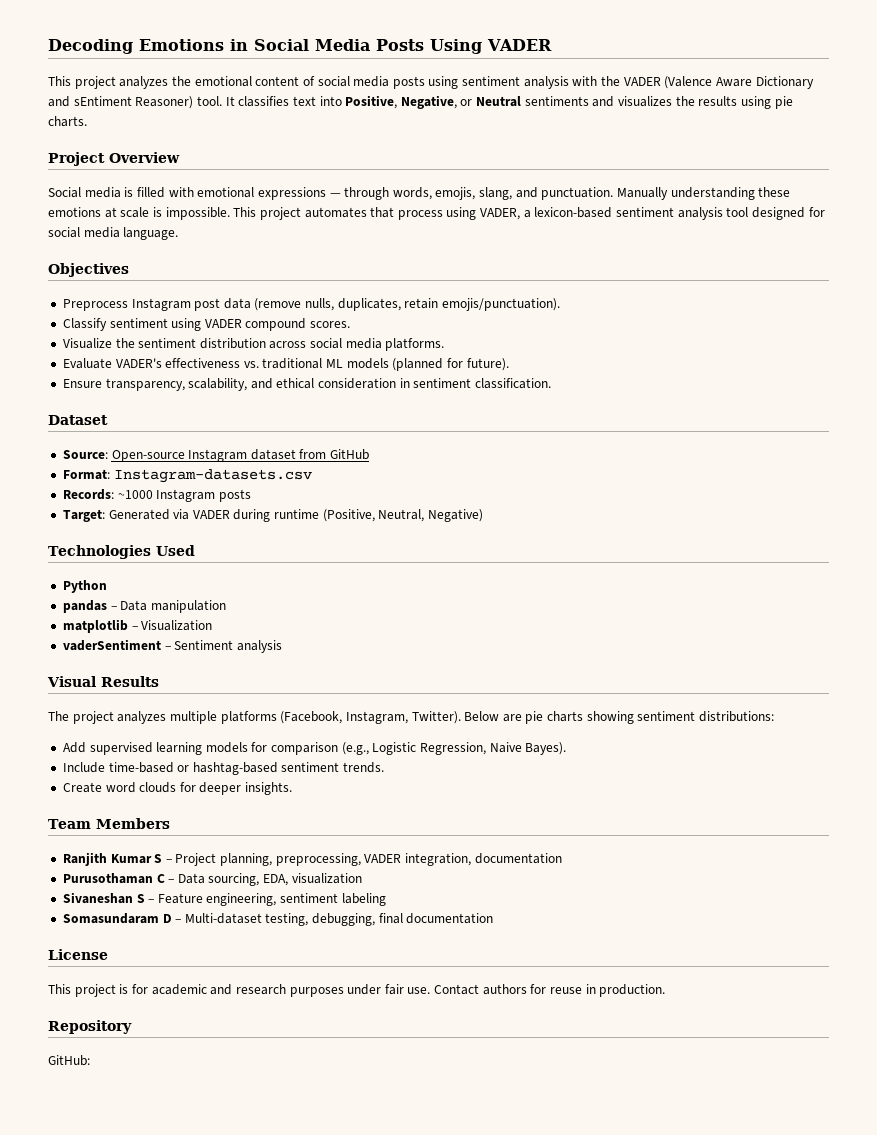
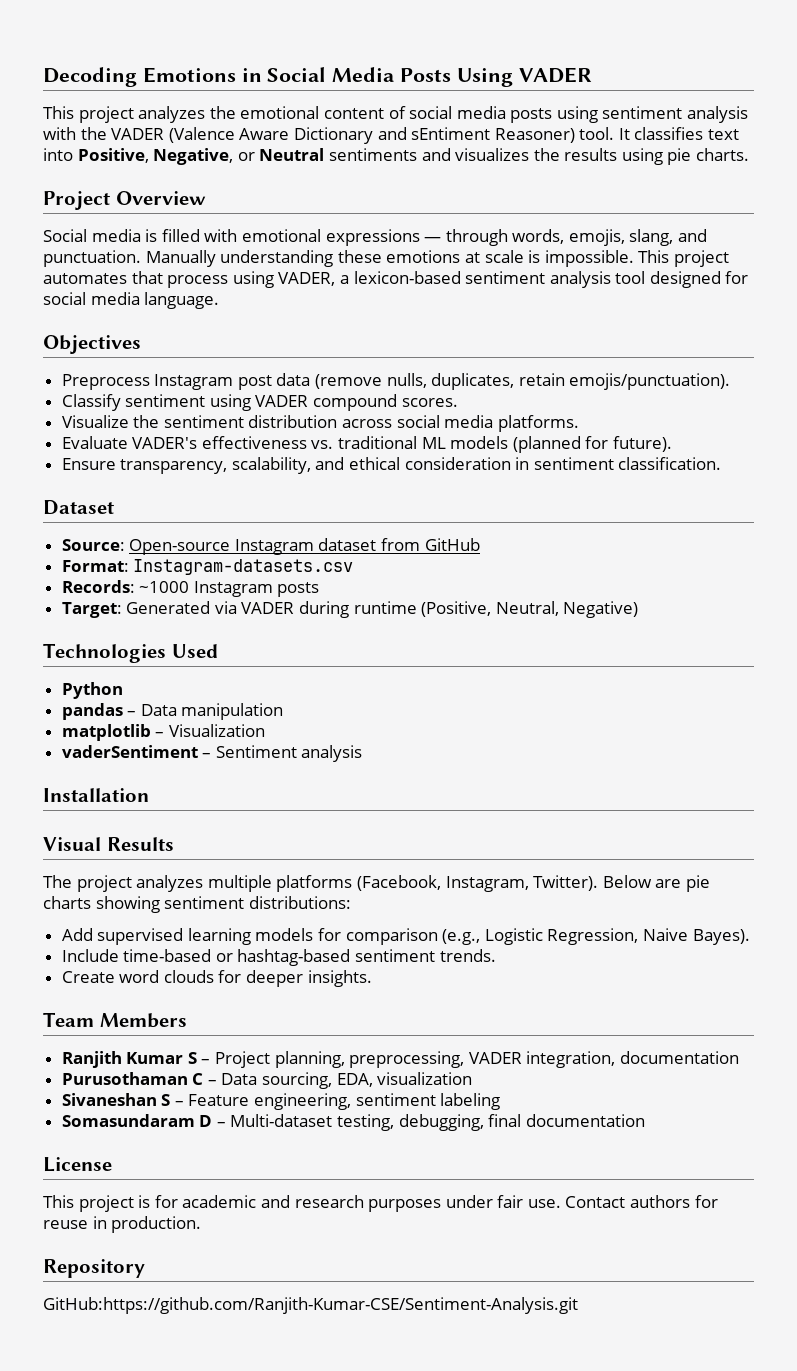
(282, 646) none -> [43,788,149,802] // Installation
[48,1055,90,1066] GitHub: -> [43,1297,578,1314] GitHub:https://github.com/Ranjith-Kumar-CSE/Sentiment-Analysis.git

